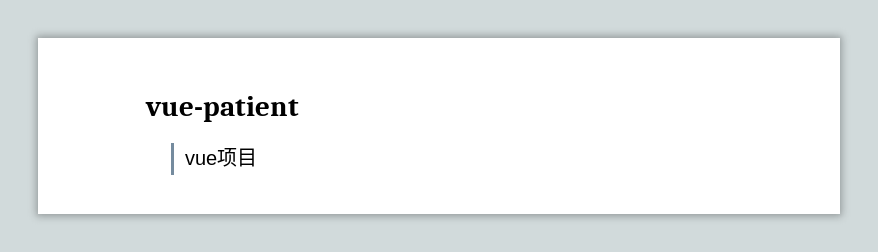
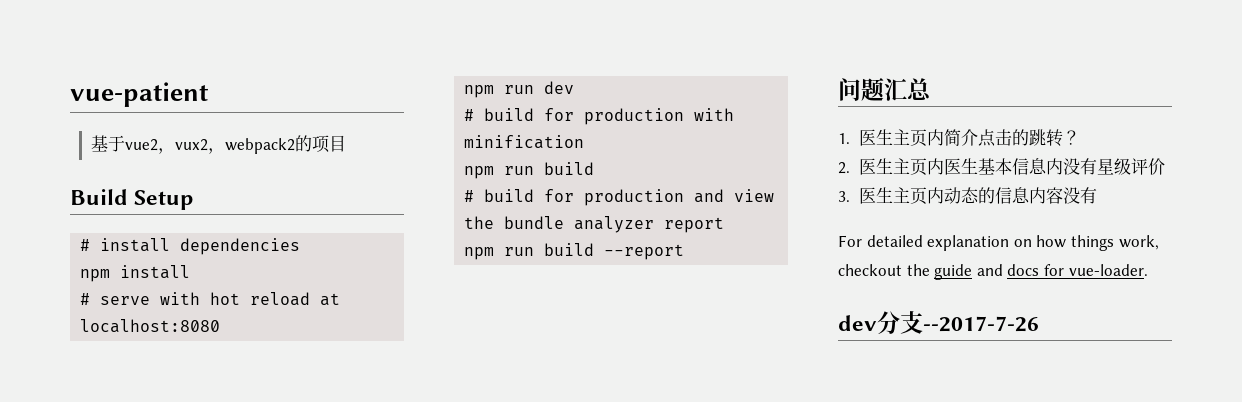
[184,148,257,167] vue项目 -> [91,135,347,154] [70,189,194,210] [80,238,301,255] [80,265,191,282] [80,292,341,306] [80,319,221,333] [464,81,575,98] [464,108,735,125] [464,135,585,149] [464,162,595,179] [464,189,775,206] [464,216,725,233] [464,243,685,260] [838,77,932,101] [838,129,1081,147] [838,158,1166,176] [838,187,1098,205] [838,235,1159,251] [838,264,1148,280] [838,311,1039,335] 基于vue2，vux2，webpack2的项目 // Build Setup // # install dependencies // npm install // # serve with hot reload at localhost:8080 // npm run dev // # build for production with minification // npm run build // # build for production and view the bundle analyzer report // npm run build --report // 问题汇总 // 1.医生主页内简介点击的跳转？ // 2.医生主页内医生基本信息内没有星级评价 // 3.医生主页内动态的信息内容没有 // For detailed explanation on how things work, checkout the guide and docs for vue-loader. // dev分支--2017-7-26

